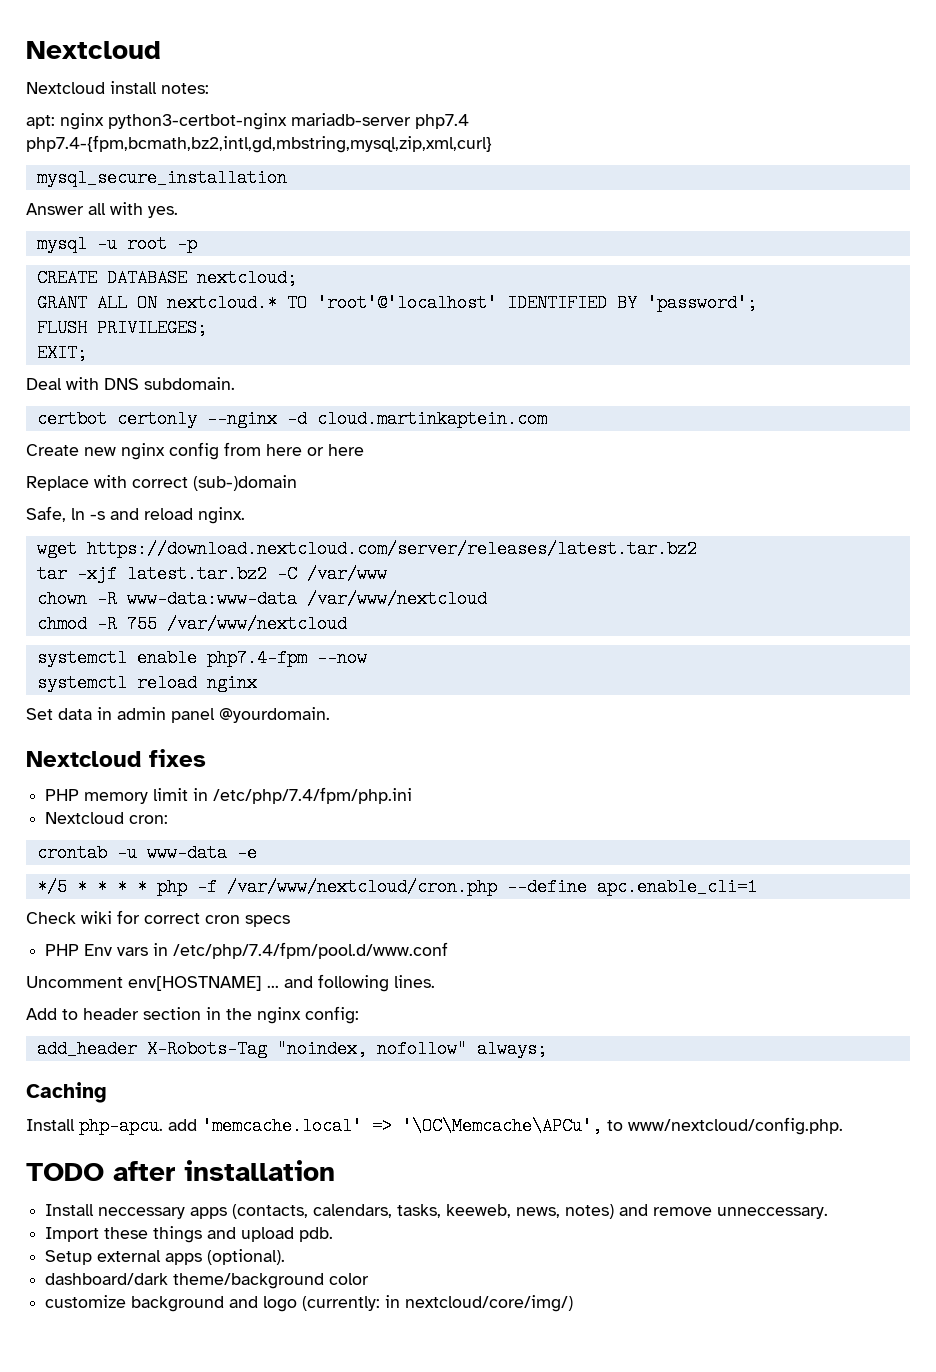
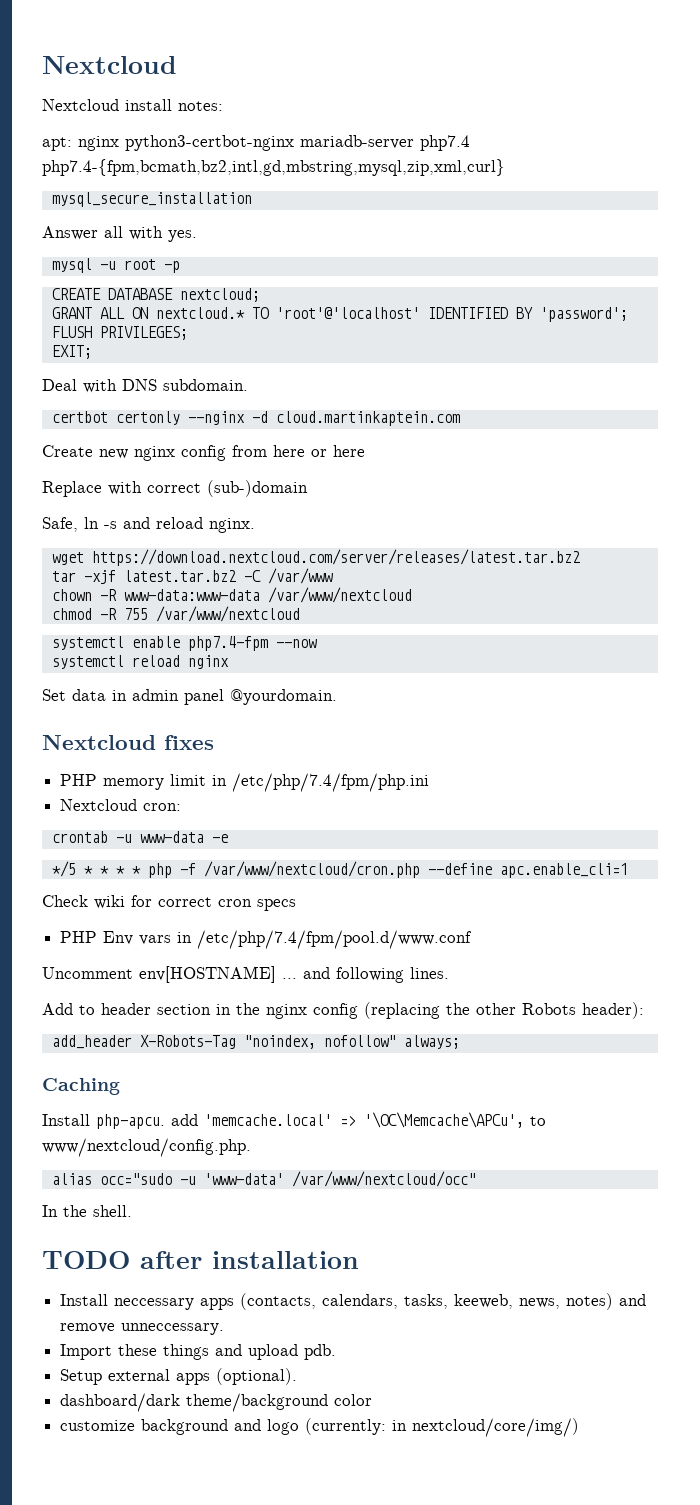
[305,1006,359,1024] config: -> [313,1002,644,1019] config (replacing the other Robots header):
(843, 1126) none -> [51,1171,476,1187] [42,1205,132,1217] // alias occ="sudo -u 'www-data' /var/www/nextcloud/occ" // In the shell.

